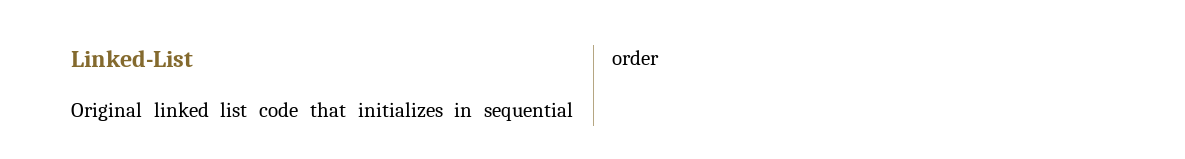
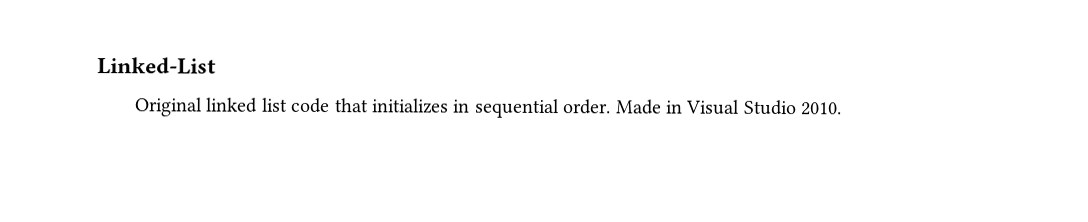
[612,50,659,65] order -> [562,99,843,116] order. Made in Visual Studio 2010.

